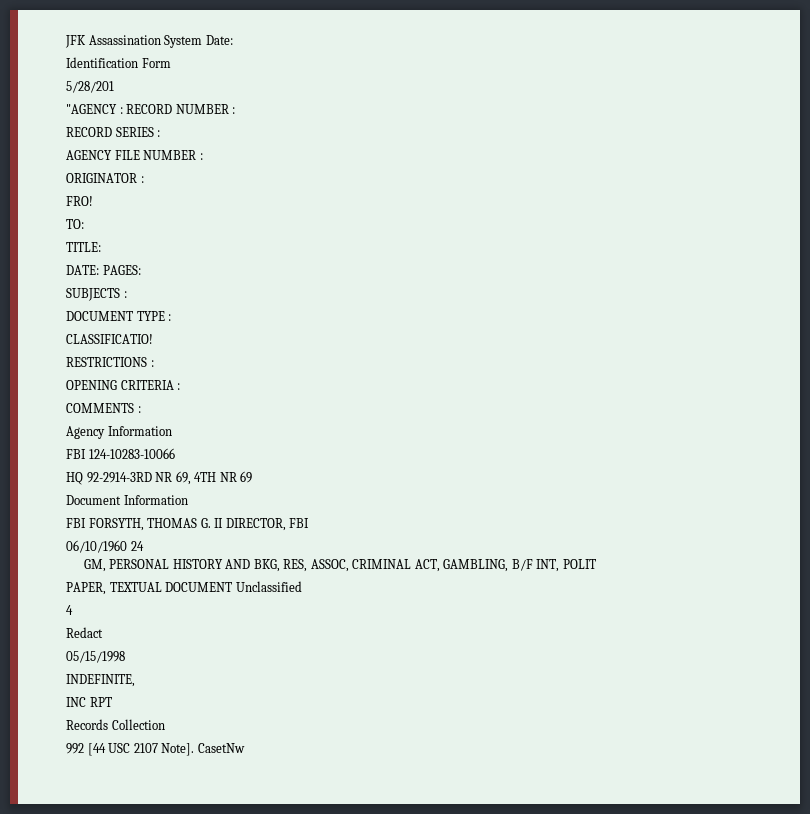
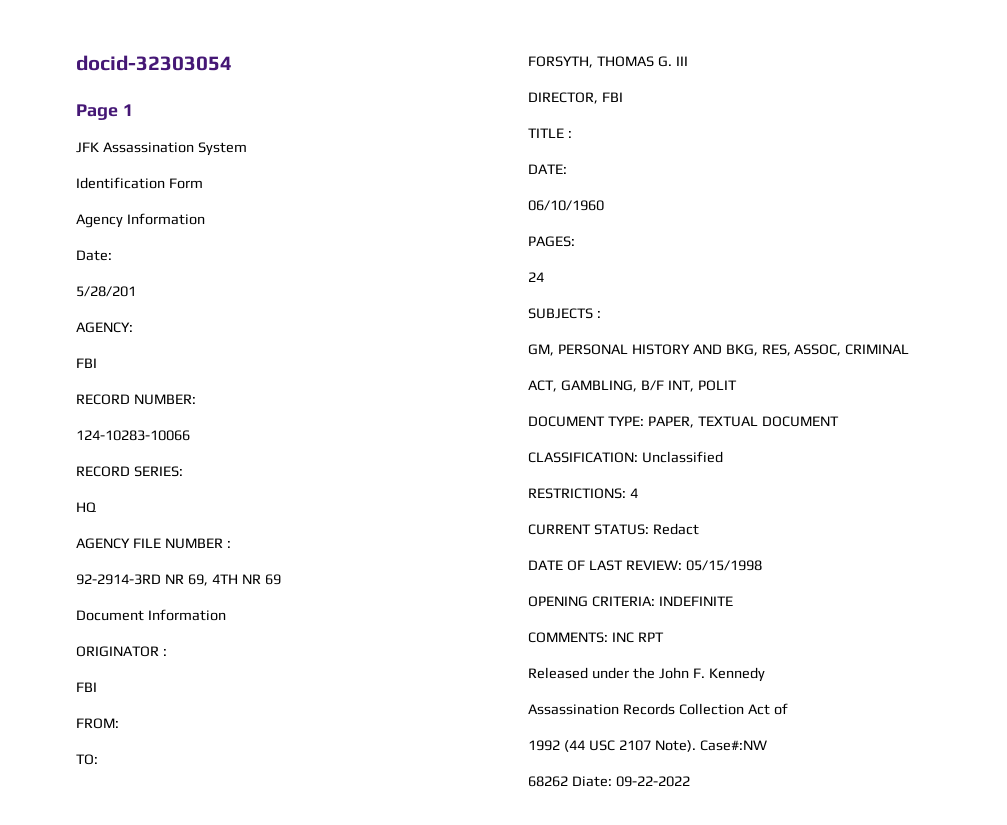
(65, 41) none -> [76,55,232,71] [76,104,133,120] docid-32303054 // Page 1 //
[205,35,233,45] Date: -> (247, 149) none
[66,81,114,93] [66,104,236,114] [66,127,161,137] [66,150,203,160] [66,173,144,183] [66,196,93,206] [66,219,84,229] [66,242,101,252] [66,265,141,275] [66,288,127,301] [66,311,172,321] [66,334,153,344] [66,357,154,367] [66,380,181,390] [66,403,141,413] [66,426,172,439] [66,448,175,459] [66,472,83,485] 5/28/201 // "AGENCY : RECORD NUMBER : // RECORD SERIES : // AGENCY FILE NUMBER : // ORIGINATOR : // FRO! // TO: // TITLE: // DATE: PAGES: // SUBJECTS : // DOCUMENT TYPE : // CLASSIFICATIO! // RESTRICTIONS : // OPENING CRITERIA : // COMMENTS : // Agency Information // FBI 124-10283-10066 // HQ -> [76,213,205,228] [76,250,112,261] [76,286,136,297] [76,322,133,333] [76,358,97,368] [76,394,196,405] [76,430,190,441] [76,466,183,477] [76,502,96,512] [76,538,231,549] Agency Information // Date: // 5/28/201 // AGENCY: // FBI // RECORD NUMBER: // 124-10283-10066 // RECORD SERIES: // HQ // AGENCY FILE NUMBER : //
[66,518,86,528] // FBI -> [76,646,167,657] [76,682,97,692] [76,718,119,729] [76,754,98,765] // ORIGINATOR : // FBI // FROM: // TO: //
[214,518,224,528] II -> [675,56,688,66] III //
(310, 523) none -> [528,128,572,138] [528,164,567,174] // TITLE : // DATE:
(127, 546) none -> [528,236,575,247] // PAGES: //
(144, 546) none -> [528,308,601,319] // SUBJECTS :
(412, 564) none -> (910, 349) //
(596, 564) none -> [528,416,644,427] DOCUMENT TYPE:
(233, 587) none -> [528,452,638,463] // CLASSIFICATION:
(302, 586) none -> [528,488,626,499] RESTRICTIONS:
(73, 610) none -> [528,524,649,535] CURRENT STATUS:
[66,651,125,663] [66,674,135,687] [66,697,112,707] [66,719,165,730] [66,743,245,756] 05/15/1998 // INDEFINITE, // INC RPT // Records Collection // 992 [44 USC 2107 Note]. CasetNw -> [528,560,762,571] [528,596,733,607] [528,632,664,643] [528,667,765,682] [528,703,788,715] [528,740,767,752] [528,776,690,787] DATE OF LAST REVIEW: 05/15/1998 // OPENING CRITERIA: INDEFINITE // COMMENTS: INC RPT // Released under the John F. Kennedy // Assassination Records Collection Act of // 1992 (44 USC 2107 Note). Case#:NW // 68262 Diate: 09-22-2022

